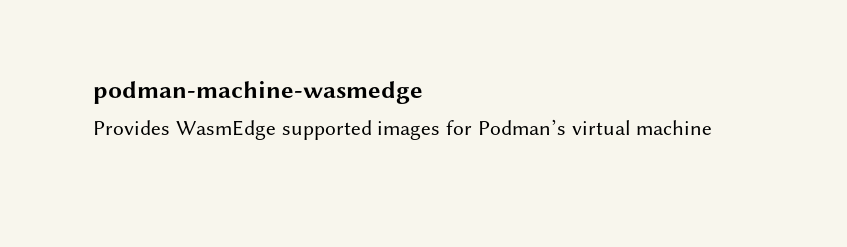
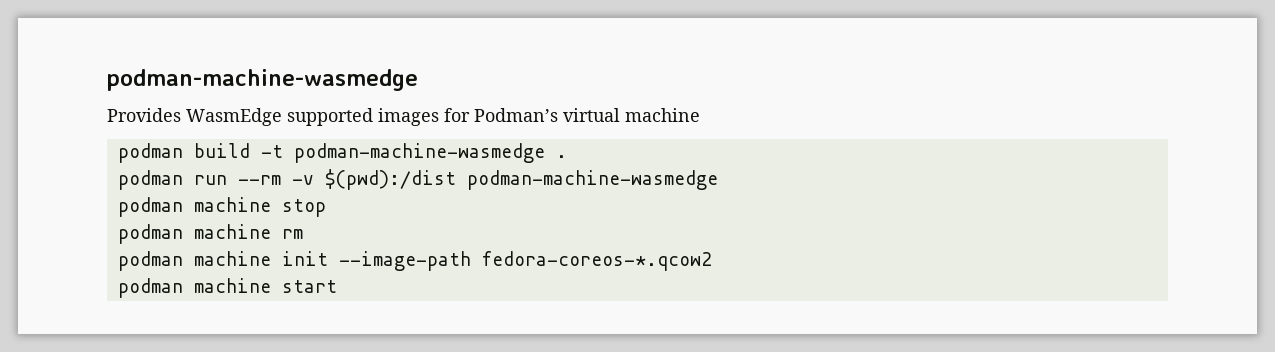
(712, 127) none -> [117,143,567,163] [117,169,718,190] [117,197,326,217] [117,224,303,244] [117,251,712,271] [117,278,337,298] // podman build -t podman-machine-wasmedge . // podman run --rm -v $(pwd):/dist podman-machine-wasmedge // podman machine stop // podman machine rm // podman machine init --image-path fedora-coreos-*.qcow2 // podman machine start

